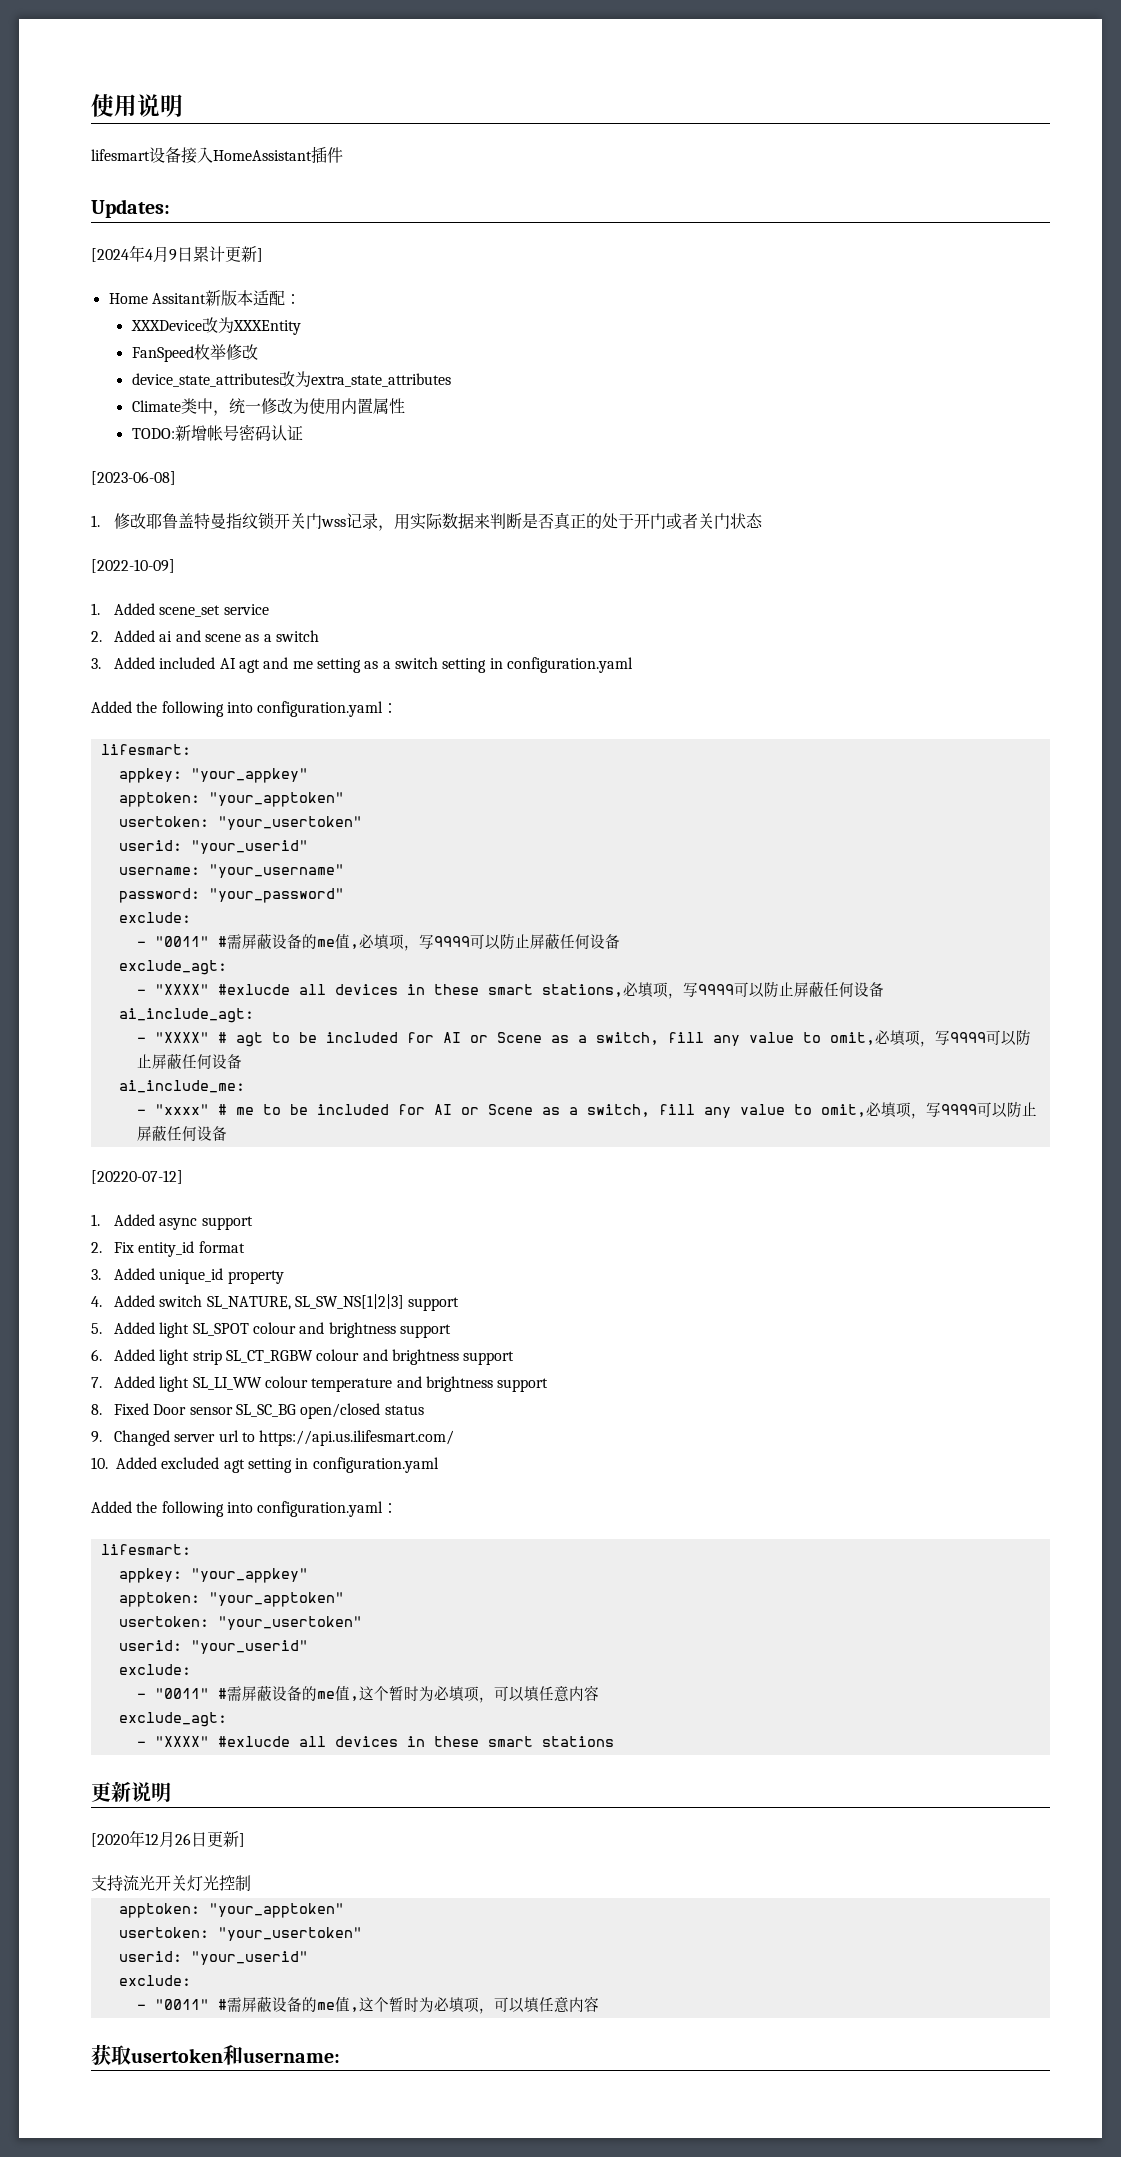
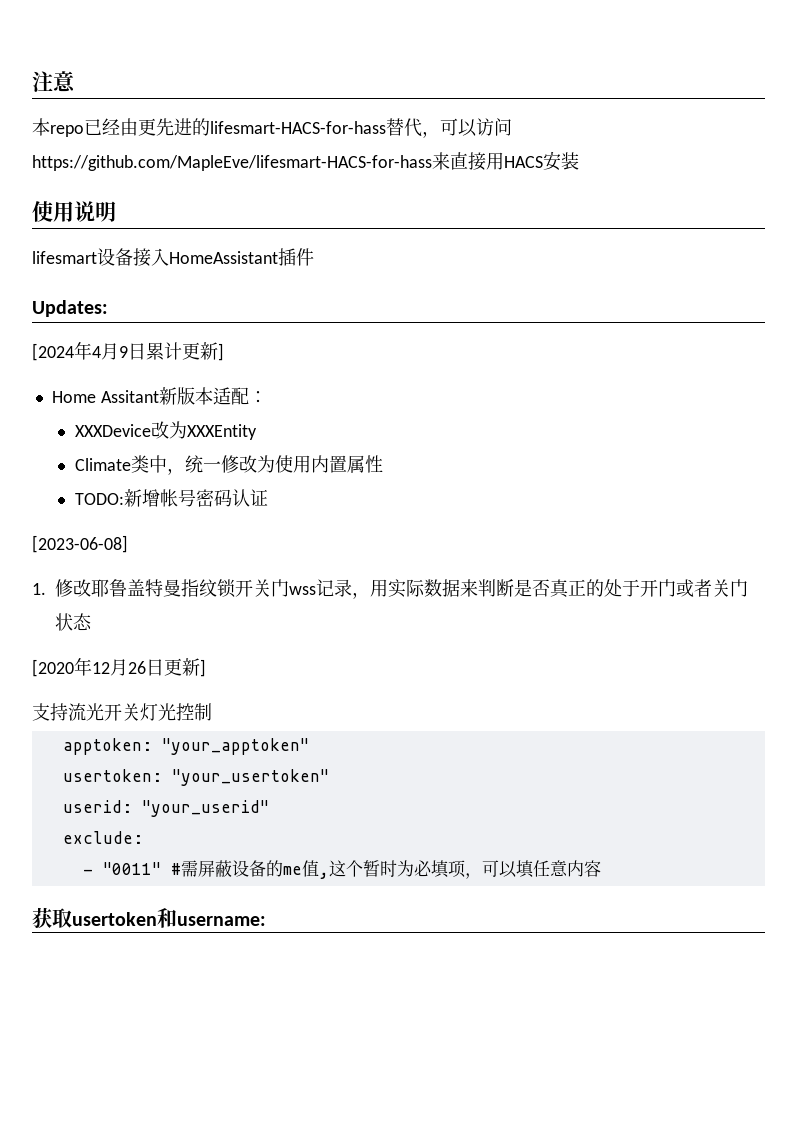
(91, 105) none -> [32,71,75,92] [32,118,512,138] [32,151,579,171] 注意 // 本repo已经由更先进的lifesmart-HACS-for-hass替代，可以访问https://github.com/MapleEve/lifesmart-HACS-for-hass来直接用HACS安装 //
[131,344,258,362] [131,371,451,387] // FanSpeed枚举修改 // device_state_attributes改为extra_state_attributes -> (257, 432) none
[91,559,175,573] [91,603,269,617] [91,630,320,642] [91,657,634,673] [91,701,399,717] [100,744,191,755] [118,768,308,783] [118,792,344,807] [118,816,362,830] [118,840,308,854] [118,864,344,878] [118,888,344,903] [118,912,191,923] [136,933,620,951] [118,960,227,975] [136,981,884,999] [118,1008,254,1023] [136,1029,1031,1047] [136,1053,242,1069] [118,1080,245,1093] [136,1101,1037,1119] [136,1125,227,1141] [91,1170,183,1184] [91,1214,253,1230] [91,1241,245,1257] [91,1268,284,1284] [91,1294,460,1311] [91,1322,452,1338] [91,1349,515,1365] [91,1376,549,1392] [91,1403,424,1419] [91,1430,455,1446] [91,1457,439,1473] [91,1501,399,1517] [100,1544,191,1555] [118,1568,308,1583] [118,1592,344,1607] [118,1616,362,1630] [118,1640,308,1654] [118,1664,191,1675] [136,1685,599,1703] [118,1712,227,1727] [136,1736,614,1747] [91,1781,171,1802] // [2022-10-09] // 1. Added scene_set service // 2. Added ai and scene as a switch // 3. Added included AI agt and me setting as a switch setting in configuration.yaml // Added the following into configuration.yaml： // lifesmart: // appkey: "your_appkey" // apptoken: "your_apptoken" // usertoken: "your_usertoken" // userid: "your_userid" // username: "your_username" // password: "your_password" // exclude: // - "0011" #需屏蔽设备的me值,必填项，写9999可以防止屏蔽任何设备 // exclude_agt: // - "XXXX" #exlucde all devices in these smart stations,必填项，写9999可以防止屏蔽任何设备 // ai_include_agt: // - "XXXX" # agt to be included for AI or Scene as a switch, fill any value to omit,必填项，写9999可以防止屏蔽任何设备 // ai_include_me: // - "xxxx" # me to be included for AI or Scene as a switch, fill any value to omit,必填项，写9999可以防止屏蔽任何设备 // [20220-07-12] // 1. Added async support // 2. Fix entity_id format // 3. Added unique_id property // 4. Added switch SL_NATURE, SL_SW_NS[1|2|3] support // 5. Added light SL_SPOT colour and brightness support // 6. Added light strip SL_CT_RGBW colour and brightness support // 7. Added light SL_LI_WW colour temperature and brightness support // 8. Fixed Door sensor SL_SC_BG open/closed status // 9. Changed server url to https://api.us.ilifesmart.com/ // 10. Added excluded agt setting in configuration.yaml // Added the following into configuration.yaml： // lifesmart: // appkey: "your_appkey" // apptoken: "your_apptoken" // usertoken: "your_usertoken" // userid: "your_userid" // exclude: // - "0011" #需屏蔽设备的me值,这个暂时为必填项，可以填任意内容 // exclude_agt: // - "XXXX" #exlucde all devices in these smart stations // 更新说明 -> (92, 622) none

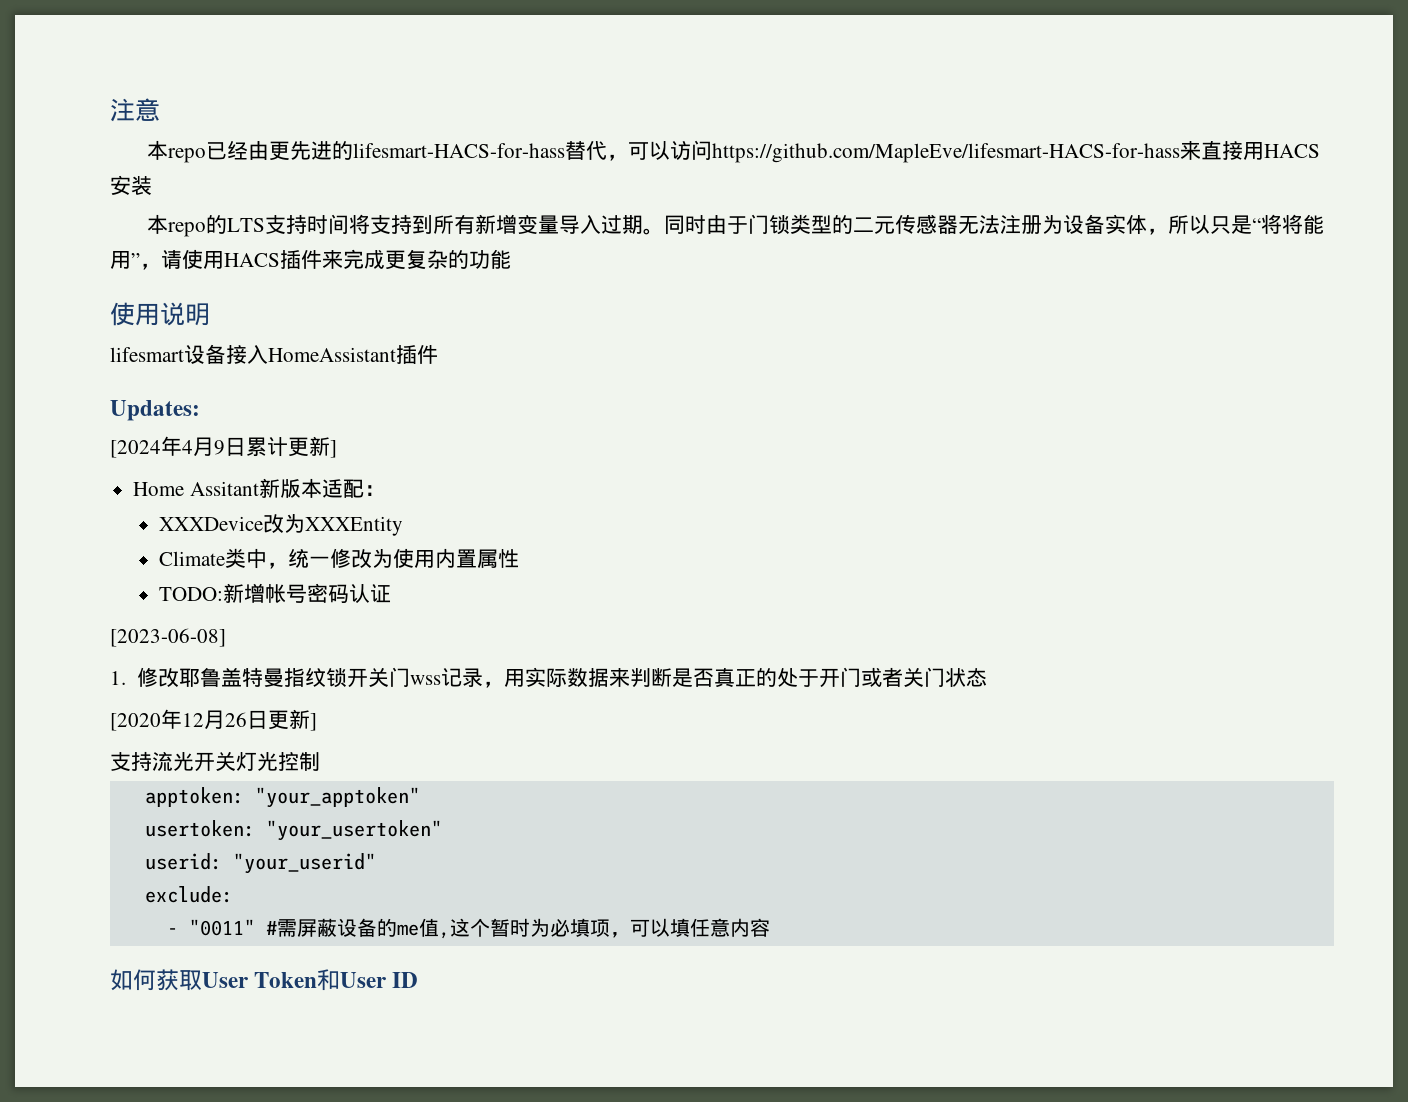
(579, 161) none -> [147,214,1325,237] [110,249,511,270] // 本repo的LTS支持时间将支持到所有新增变量导入过期。同时由于门锁类型的二元传感器无法注册为设备实体，所以只是“将将能用”，请使用HACS插件来完成更复杂的功能
[32,907,266,928] 获取usertoken和username: -> [110,969,419,991] 如何获取User Token和User ID

